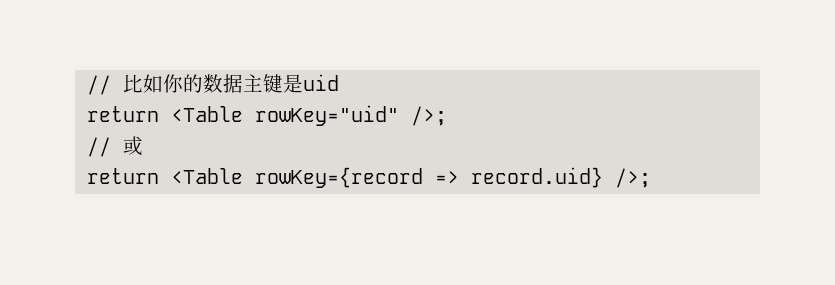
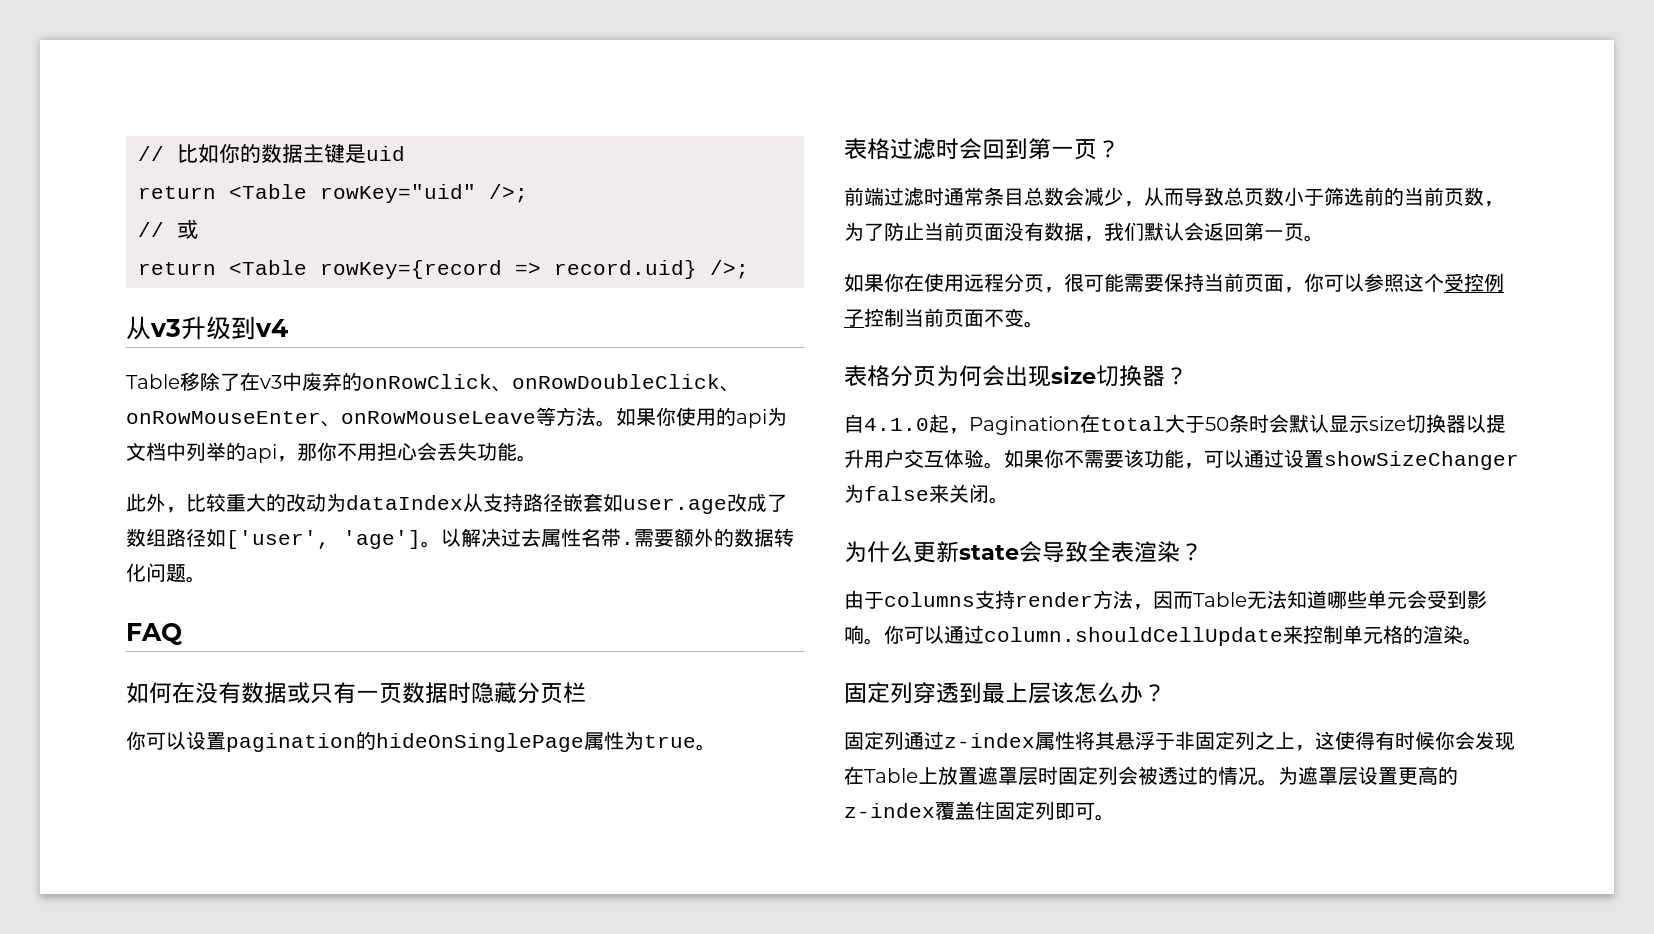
(651, 178) none -> [126,316,288,340] [126,372,740,392] [126,407,787,428] [126,442,537,463] [126,493,787,514] [126,528,794,549] [126,563,206,583] [126,623,182,645] [126,682,586,704] [126,731,716,752] [844,138,1120,160] [844,187,1504,207] [844,222,1324,242] [844,273,1504,293] [844,308,1044,328] [844,365,1188,387] [844,414,1506,435] [844,449,1519,470] [844,484,1009,504] [844,541,1203,563] [844,590,1487,610] [844,625,1483,646] [844,682,1166,704] [844,731,1515,751] [844,766,1458,786] [844,801,1115,821] // 从v3升级到v4 // Table移除了在v3中废弃的onRowClick、onRowDoubleClick、onRowMouseEnter、onRowMouseLeave等方法。如果你使用的api为文档中列举的api，那你不用担心会丢失功能。 // 此外，比较重大的改动为dataIndex从支持路径嵌套如user.age改成了数组路径如['user', 'age']。以解决过去属性名带.需要额外的数据转化问题。 // FAQ // 如何在没有数据或只有一页数据时隐藏分页栏 // 你可以设置pagination的hideOnSinglePage属性为true。 // 表格过滤时会回到第一页？ // 前端过滤时通常条目总数会减少，从而导致总页数小于筛选前的当前页数，为了防止当前页面没有数据，我们默认会返回第一页。 // 如果你在使用远程分页，很可能需要保持当前页面，你可以参照这个受控例子控制当前页面不变。 // 表格分页为何会出现size切换器？ // 自4.1.0起，Pagination在total大于50条时会默认显示size切换器以提升用户交互体验。如果你不需要该功能，可以通过设置showSizeChanger为false来关闭。 // 为什么更新state会导致全表渲染？ // 由于columns支持render方法，因而Table无法知道哪些单元会受到影响。你可以通过column.shouldCellUpdate来控制单元格的渲染。 // 固定列穿透到最上层该怎么办？ // 固定列通过z-index属性将其悬浮于非固定列之上，这使得有时候你会发现在Table上放置遮罩层时固定列会被透过的情况。为遮罩层设置更高的z-index覆盖住固定列即可。

